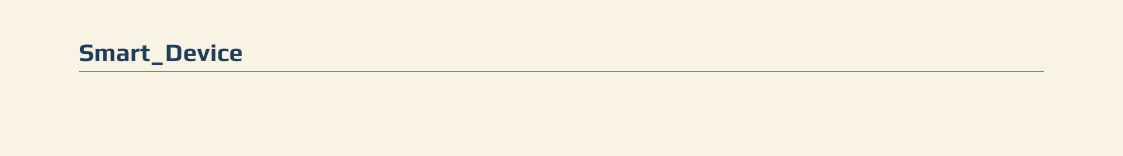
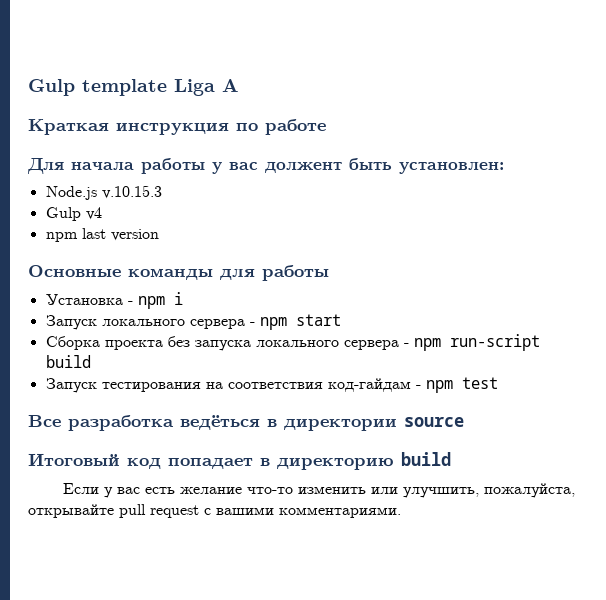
[79,44,243,66] Smart_Device -> [28,79,239,96] [28,119,326,135] [27,158,504,174] [45,185,162,200] [45,207,102,221] [45,228,159,242] [28,265,329,281] [45,292,183,309] [45,314,341,330] [45,334,540,351] [45,355,91,368] [45,377,498,393] [28,415,464,431] [28,452,451,470] [62,483,575,498] [28,504,401,518] Gulp template Liga A // Краткая инструкция по работе // Для начала работы у вас должент быть установлен: // Node.js v.10.15.3 // Gulp v4 // npm last version // Основные команды для работы // Установка - npm i // Запуск локального сервера - npm start // Сборка проекта без запуска локального сервера - npm run-script build // Запуск тестирования на соответствия код-гайдам - npm test // Все разработка ведёться в директории source // Итоговый код попадает в директорию build // Если у вас есть желание что-то изменить или улучшить, пожалуйста, открывайте pull request с вашими комментариями.

